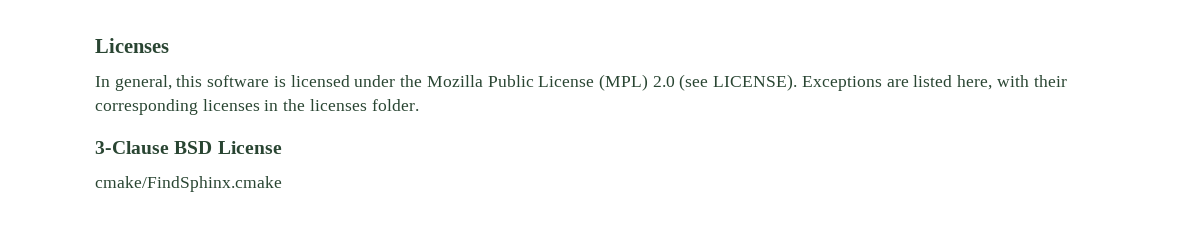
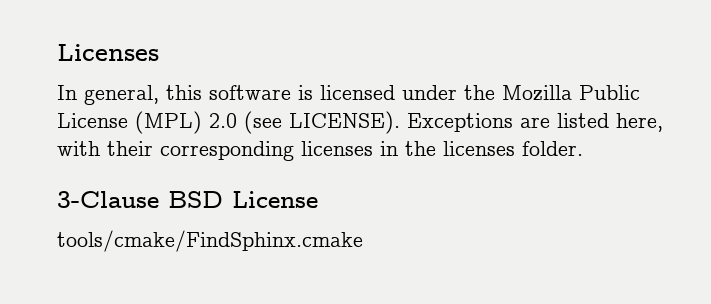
[95,176,282,192] cmake/FindSphinx.cmake -> [57,230,363,252] tools/cmake/FindSphinx.cmake

